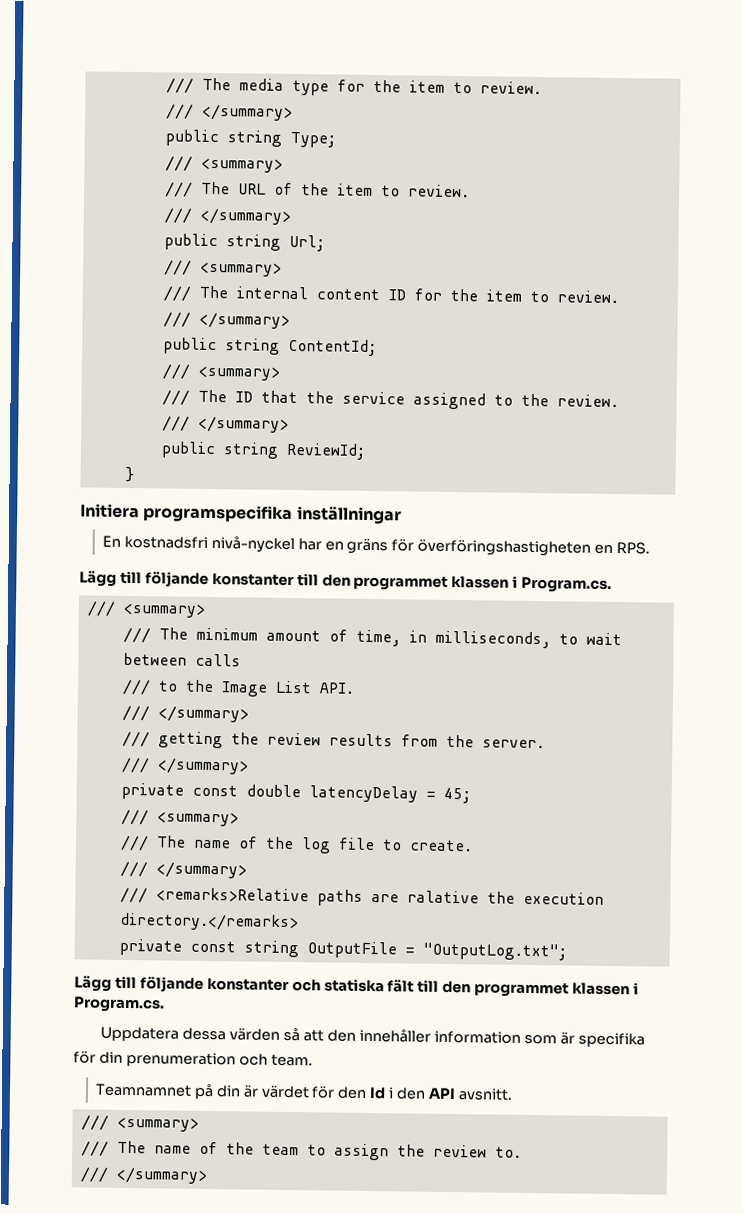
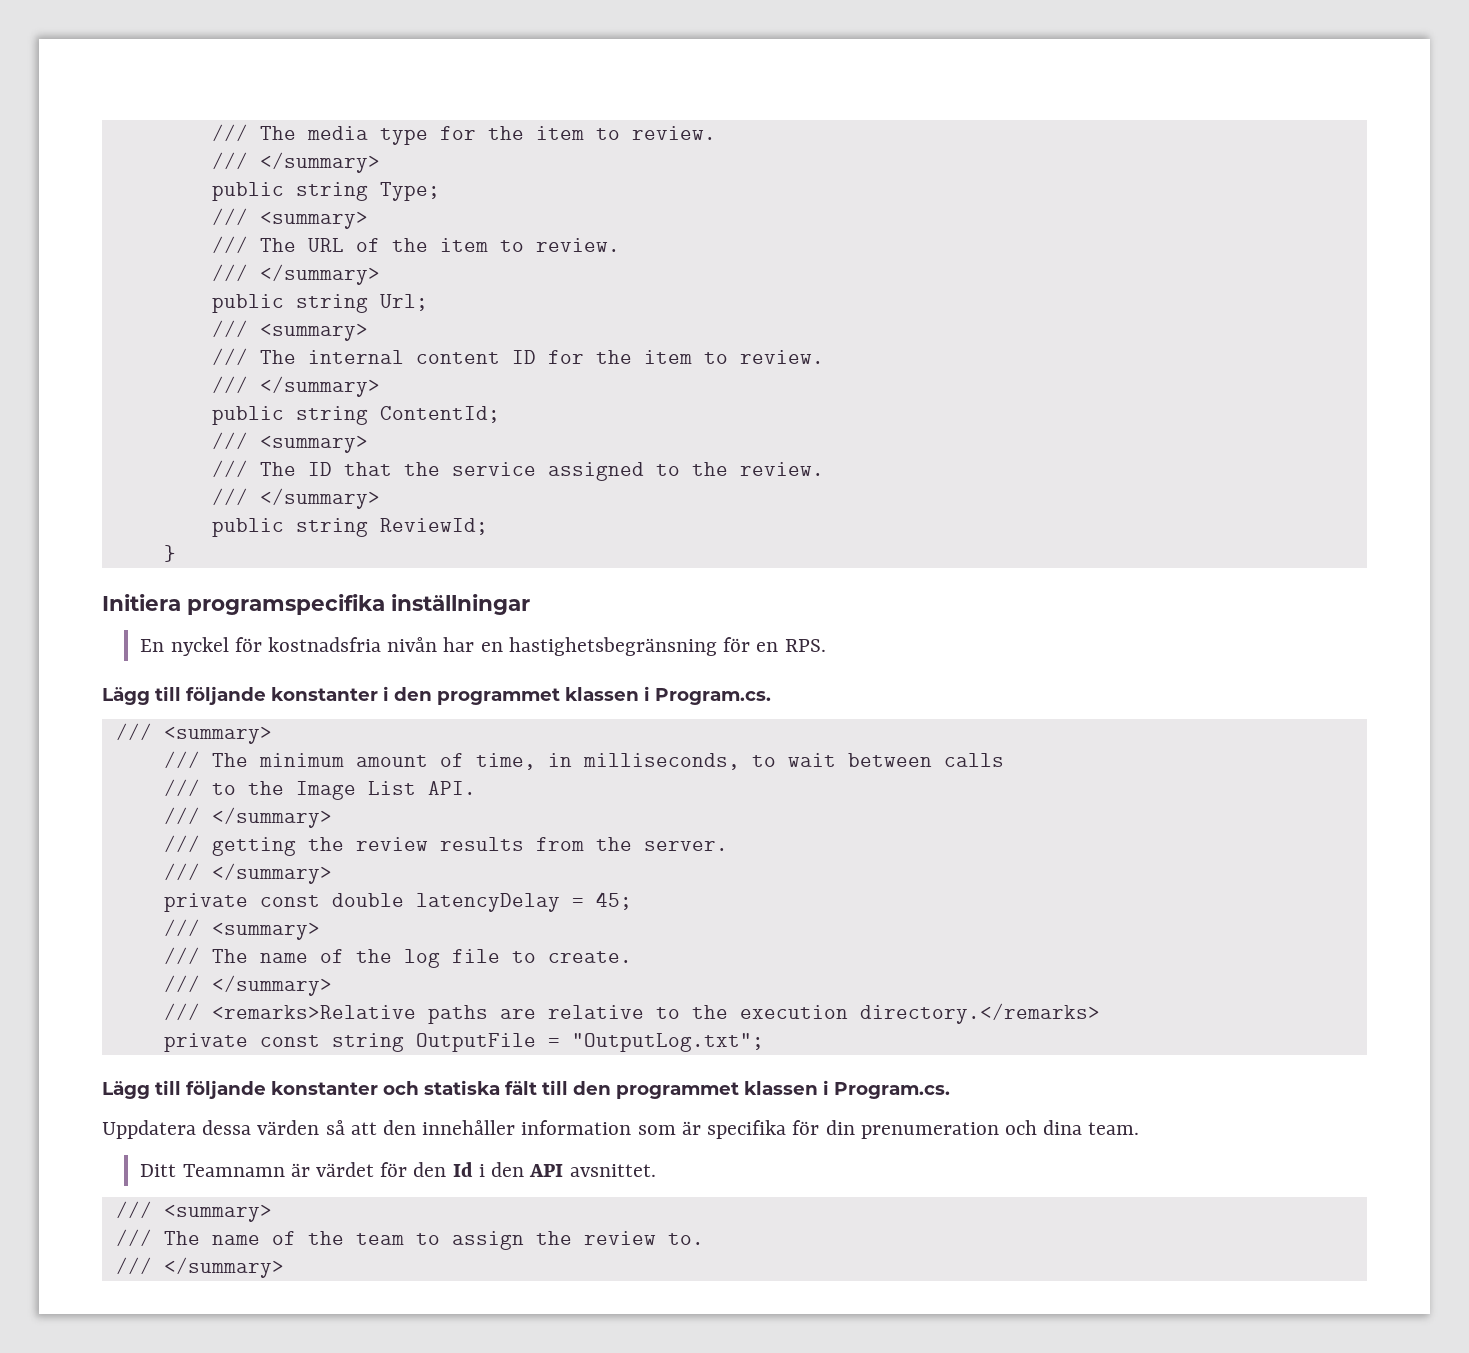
[123,535,592,557] kostnadsfri nivå-nyckel har en gräns för överföringshastigheten -> [170,637,751,656] nyckel för kostnadsfria nivån har en hastighetsbegränsning för
[296,573,319,587] till -> [383,686,389,701] i
[406,890,479,904] ralative -> [547,1005,680,1019] relative to
(268, 1059) none -> [1043,1120,1083,1135] dina
[94,1083,241,1100] Teamnamnet på din -> [140,1164,285,1177] Ditt Teamnamn
[457,1088,513,1101] avsnitt. -> [569,1164,656,1177] avsnittet.

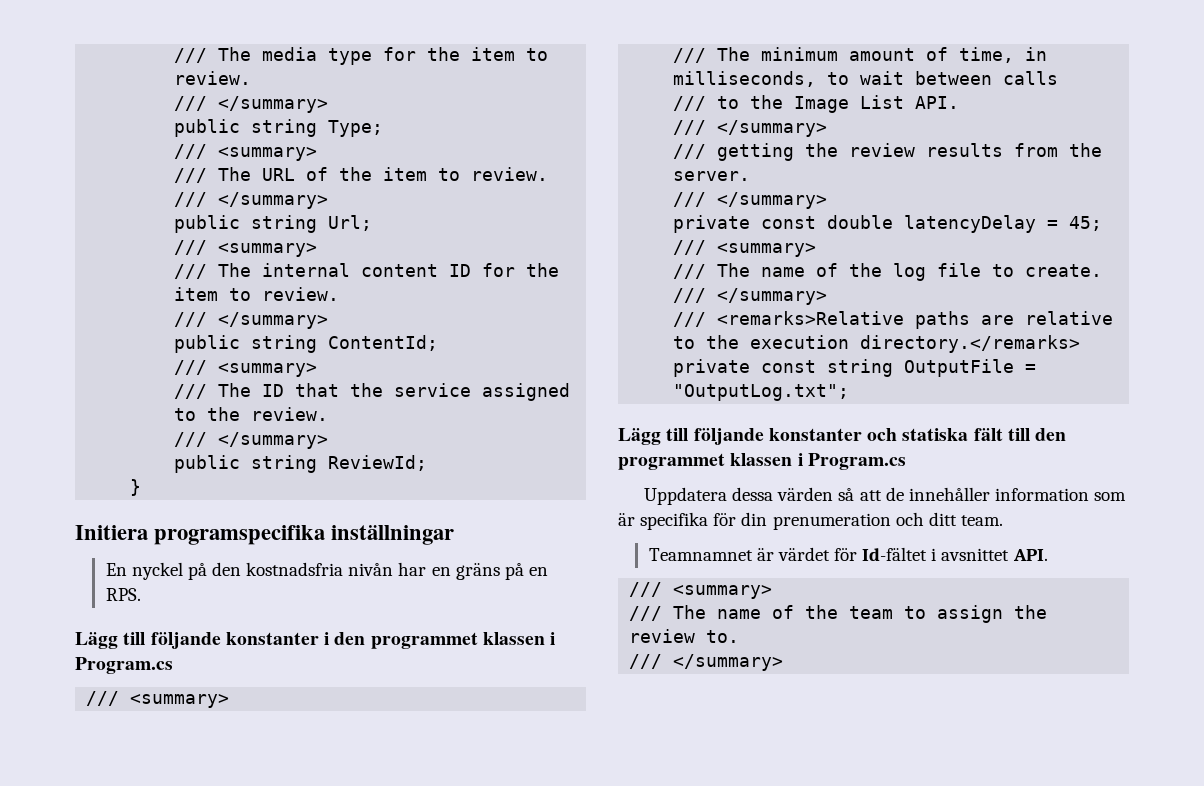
[234,637,262,652] för -> [187,562,242,580] på den
[508,637,751,656] hastighetsbegränsning för -> [455,563,524,580] gräns på
[655,688,771,705] Program.cs. -> [75,657,173,674] Program.cs
[834,1082,950,1099] Program.cs. -> [807,453,906,470] Program.cs
[383,1120,417,1135] den -> [885,487,904,501] de
[1043,1120,1083,1135] dina -> [928,512,957,526] ditt
[140,1164,285,1177] Ditt Teamnamn -> [648,548,753,561] Teamnamnet
[413,1162,656,1177] den Id i den API avsnittet. -> [862,547,1048,561] Id-fältet i avsnittet API.

